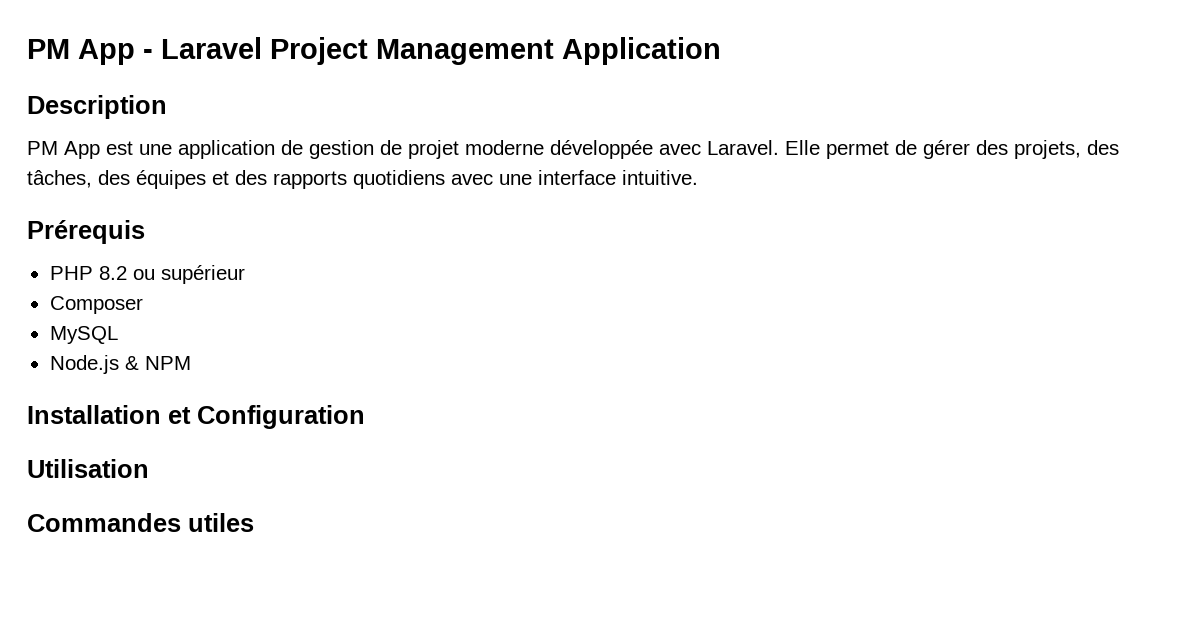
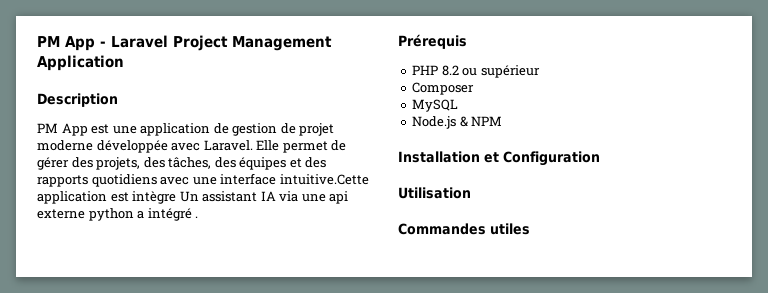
[622,170,698,185] intuitive. -> [279,174,369,185] [37,191,349,204] [37,208,199,221] intuitive.Cette application est intègre Un assistant IA via une api externe python a intégré .

